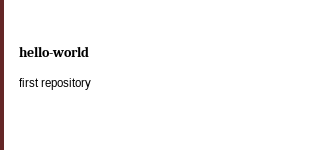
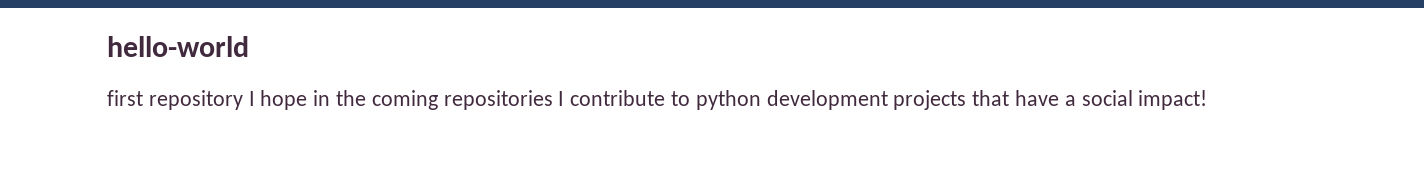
(92, 84) none -> [248,90,1208,110] I hope in the coming repositories I contribute to python development projects that have a social impact!

